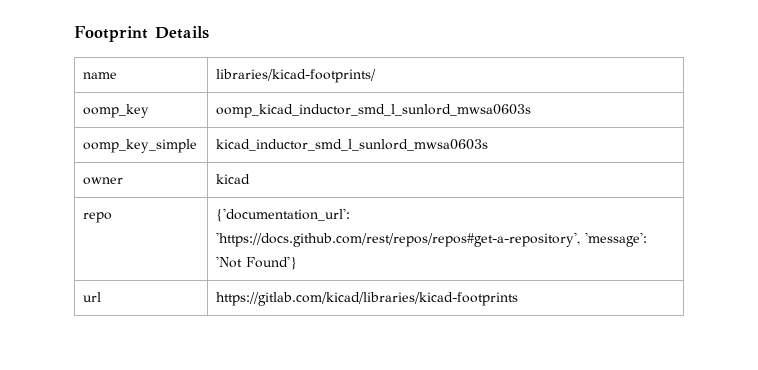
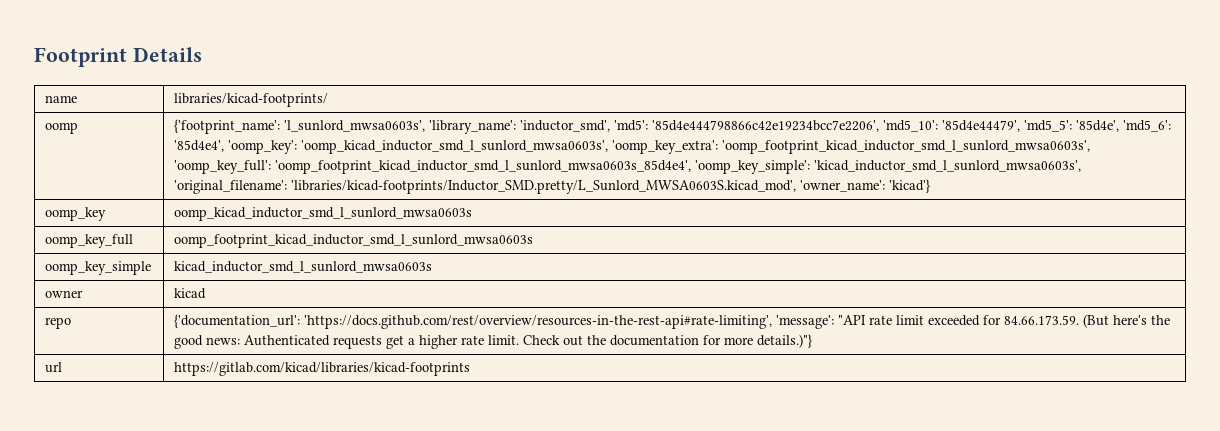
(377, 76) none -> [45,122,79,134] [174,119,1172,134] [174,140,1091,154] [174,160,1082,174] [174,179,931,194] // oomp | {'footprint_name': 'l_sunlord_mwsa0603s', 'library_name': 'inductor_smd', 'md5': '85d4e444798866c42e19234bcc7e2206', 'md5_10': '85d4e44479', 'md5_5': '85d4e', 'md5_6': '85d4e4', 'oomp_key': 'oomp_kicad_inductor_smd_l_sunlord_mwsa0603s', 'oomp_key_extra': 'oomp_footprint_kicad_inductor_smd_l_sunlord_mwsa0603s', 'oomp_key_full': 'oomp_footprint_kicad_inductor_smd_l_sunlord_mwsa0603s_85d4e4', 'oomp_key_simple': 'kicad_inductor_smd_l_sunlord_mwsa0603s', 'original_filename': 'libraries/kicad-footprints/Inductor_SMD.pretty/L_Sunlord_MWSA0603S.kicad_mod', 'owner_name': 'kicad'}
(532, 111) none -> [45,234,134,248] [174,234,534,248] // oomp_key_full | oomp_footprint_kicad_inductor_smd_l_sunlord_mwsa0603s
[216,232,648,247] [216,256,298,270] 'https://docs.github.com/rest/repos/repos#get-a-repository', 'message': 'Not Found'} -> [304,314,1171,329] [174,334,813,349] 'https://docs.github.com/rest/overview/resources-in-the-rest-api#rate-limiting', 'message': "API rate limit exceeded for 84.66.173.59. (But here's the good news: Authenticated requests get a higher rate limit. Check out the documentation for more details.)"}

